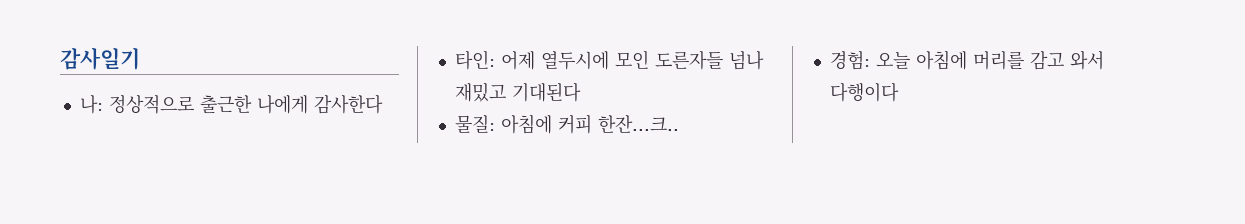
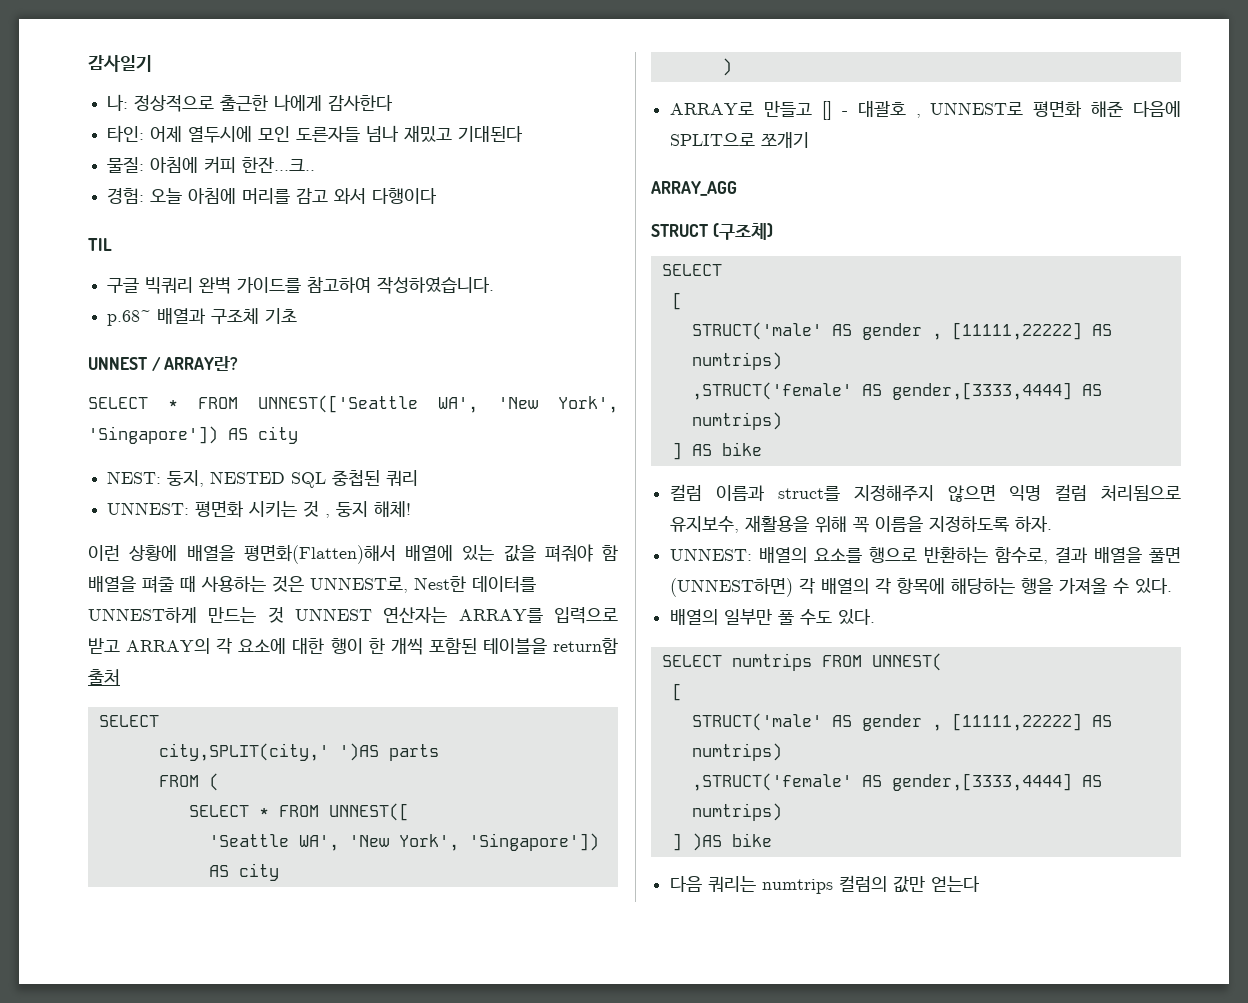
(899, 92) none -> [88,238,112,251] [107,276,495,294] [107,308,298,326] [88,356,239,371] [88,395,618,413] [88,426,298,444] [107,470,419,488] [107,500,412,518] [88,544,618,564] [88,575,536,593] [88,607,618,624] [88,638,619,655] [88,669,120,685] [98,715,159,727] [158,743,439,761] [158,773,219,791] [188,803,409,821] [208,833,599,851] [208,863,279,881] [721,58,732,76] [670,100,1181,120] [670,132,810,148] [651,181,737,196] [651,223,773,240] [661,264,722,276] [671,292,682,310] [691,322,1112,340] [691,352,782,370] [691,382,1102,400] [691,412,782,430] [671,442,762,460] [670,484,1181,502] [670,515,1053,533] [670,546,1181,564] [670,578,1173,597] [670,609,876,625] [661,653,942,671] [671,683,682,701] [691,713,1112,731] [691,743,782,761] [691,773,1102,791] [691,803,782,821] [671,833,772,851] [670,875,981,894] // TIL // 구글 빅쿼리 완벽 가이드를 참고하여 작성하였습니다. // p.68~ 배열과 구조체 기초 // UNNEST / ARRAY란? // SELECT * FROM UNNEST(['Seattle WA', 'New York', 'Singapore']) AS city // NEST: 둥지, NESTED SQL 중첩된 쿼리 // UNNEST: 평면화 시키는 것 , 둥지 해체! // 이런 상황에 배열을 평면화(Flatten)해서 배열에 있는 값을 펴줘야 함 배열을 펴줄 때 사용하는 것은 UNNEST로, Nest한 데이터를 UNNEST하게 만드는 것 UNNEST 연산자는 ARRAY를 입력으로 받고 ARRAY의 각 요소에 대한 행이 한 개씩 포함된 테이블을 return함 출처 // SELECT // city,SPLIT(city,' ')AS parts // FROM ( // SELECT * FROM UNNEST([ // 'Seattle WA', 'New York', 'Singapore']) AS city // ) // ARRAY로 만들고 [] - 대괄호 , UNNEST로 평면화 해준 다음에 SPLIT으로 쪼개기 // ARRAY_AGG // STRUCT (구조체) // SELECT // [ // STRUCT('male' AS gender , [11111,22222] AS numtrips) // ,STRUCT('female' AS gender,[3333,4444] AS numtrips) // ] AS bike // 컬럼 이름과 struct를 지정해주지 않으면 익명 컬럼 처리됨으로 유지보수, 재활용을 위해 꼭 이름을 지정하도록 하자. // UNNEST: 배열의 요소를 행으로 반환하는 함수로, 결과 배열을 풀면 (UNNEST하면) 각 배열의 각 항목에 해당하는 행을 가져올 수 있다. // 배열의 일부만 풀 수도 있다. // SELECT numtrips FROM UNNEST( // [ // STRUCT('male' AS gender , [11111,22222] AS numtrips) // ,STRUCT('female' AS gender,[3333,4444] AS numtrips) // ] )AS bike // 다음 쿼리는 numtrips 컬럼의 값만 얻는다

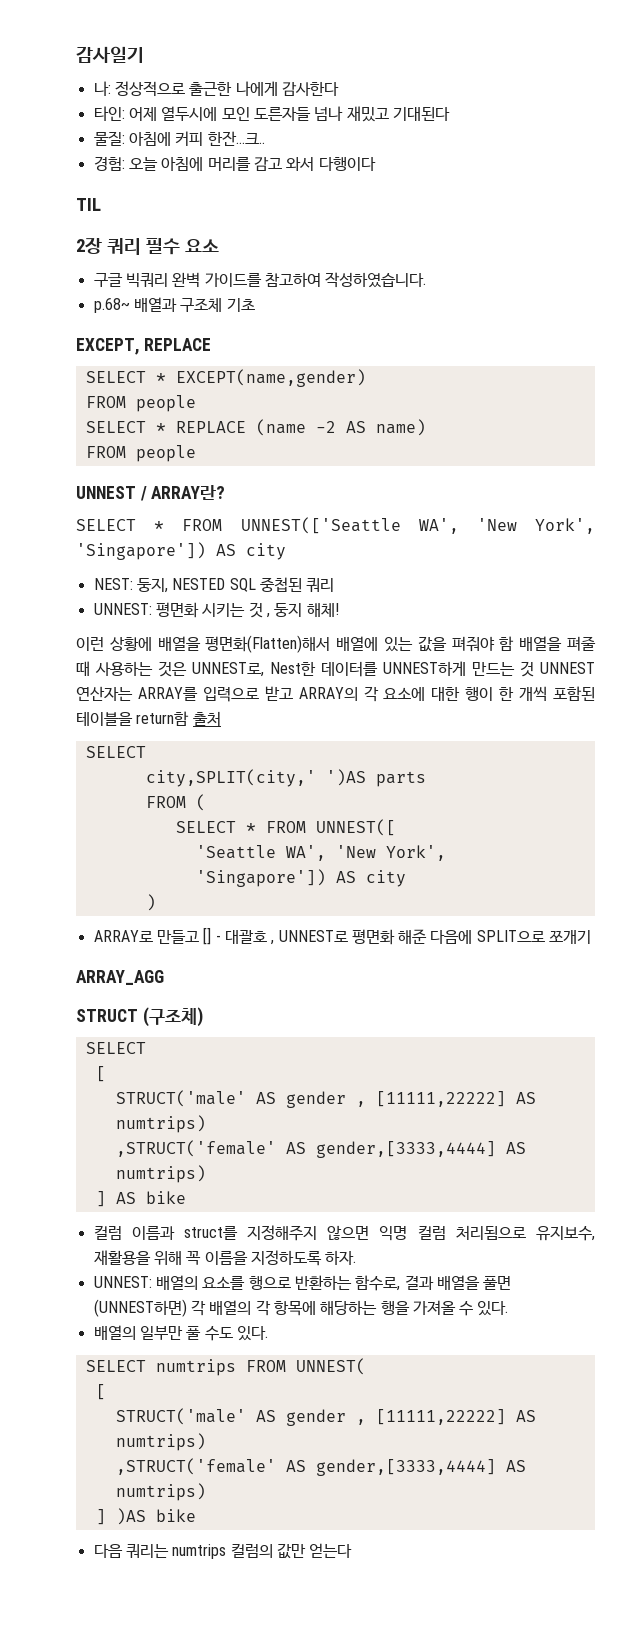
(112, 244) none -> [76,238,219,255] // 2장 쿼리 필수 요소
(298, 316) none -> [76,338,211,355] [85,369,366,387] [85,395,196,412] [85,419,426,436] [85,445,196,462] // EXCEPT, REPLACE // SELECT * EXCEPT(name,gender) // FROM people // SELECT * REPLACE (name -2 AS name) // FROM people

